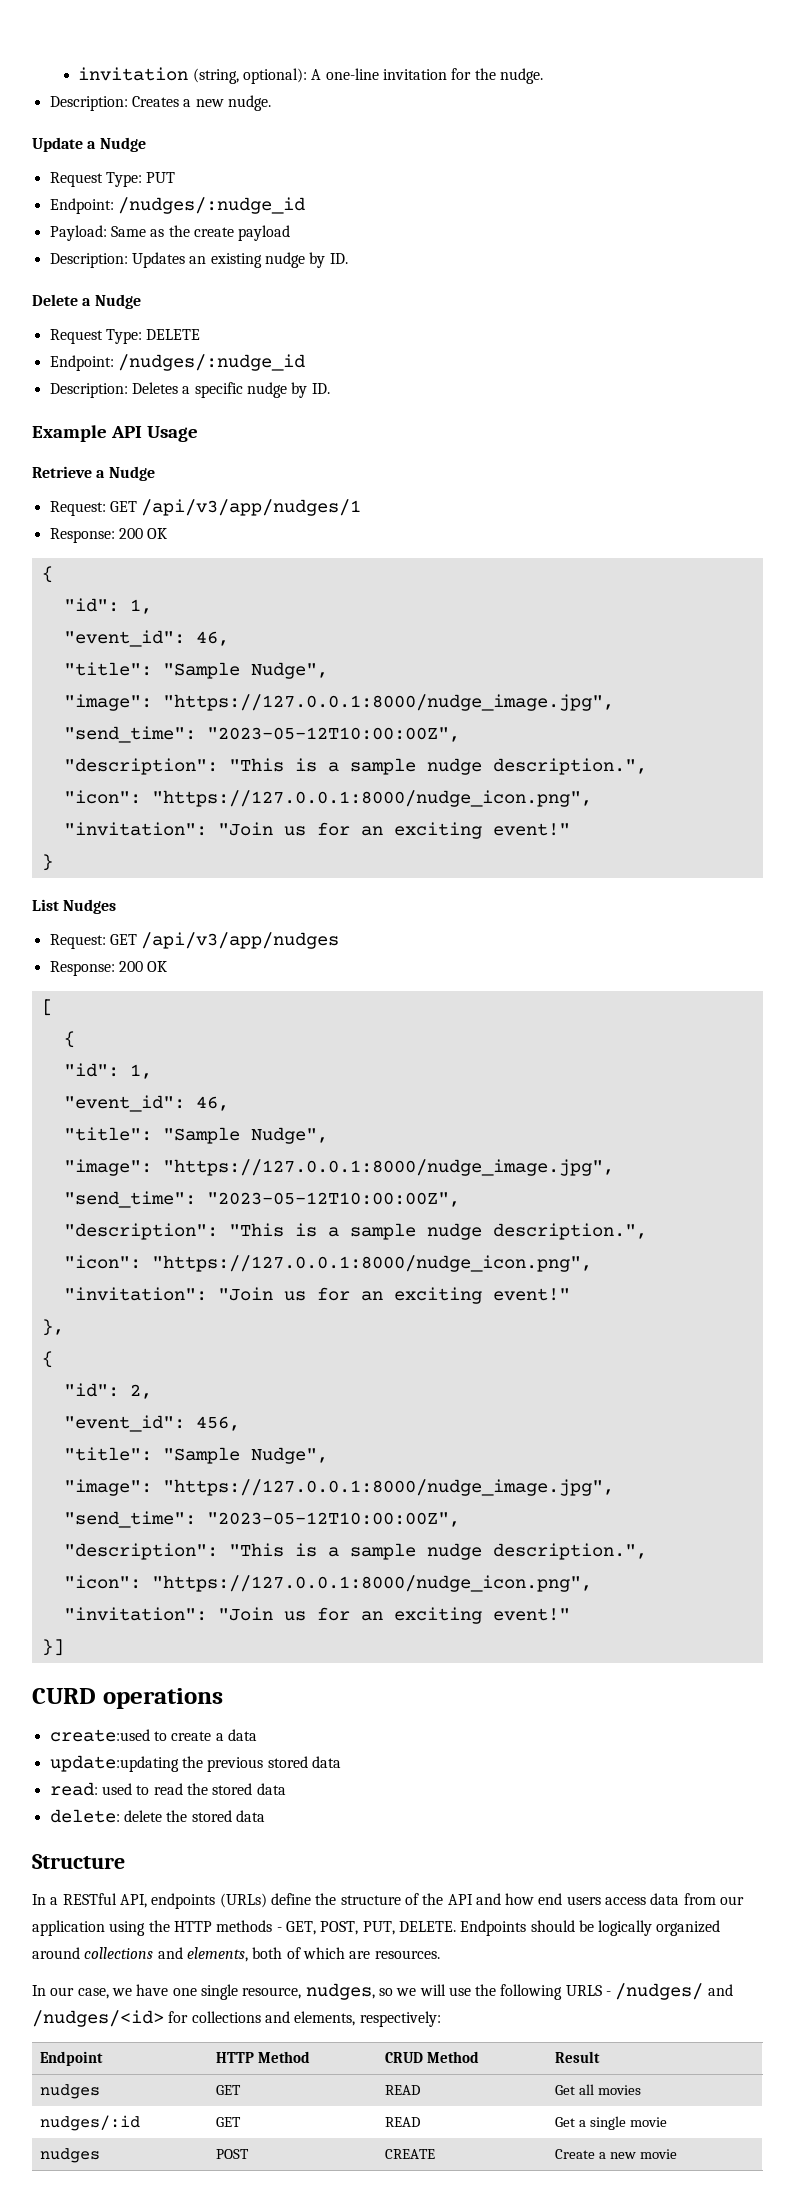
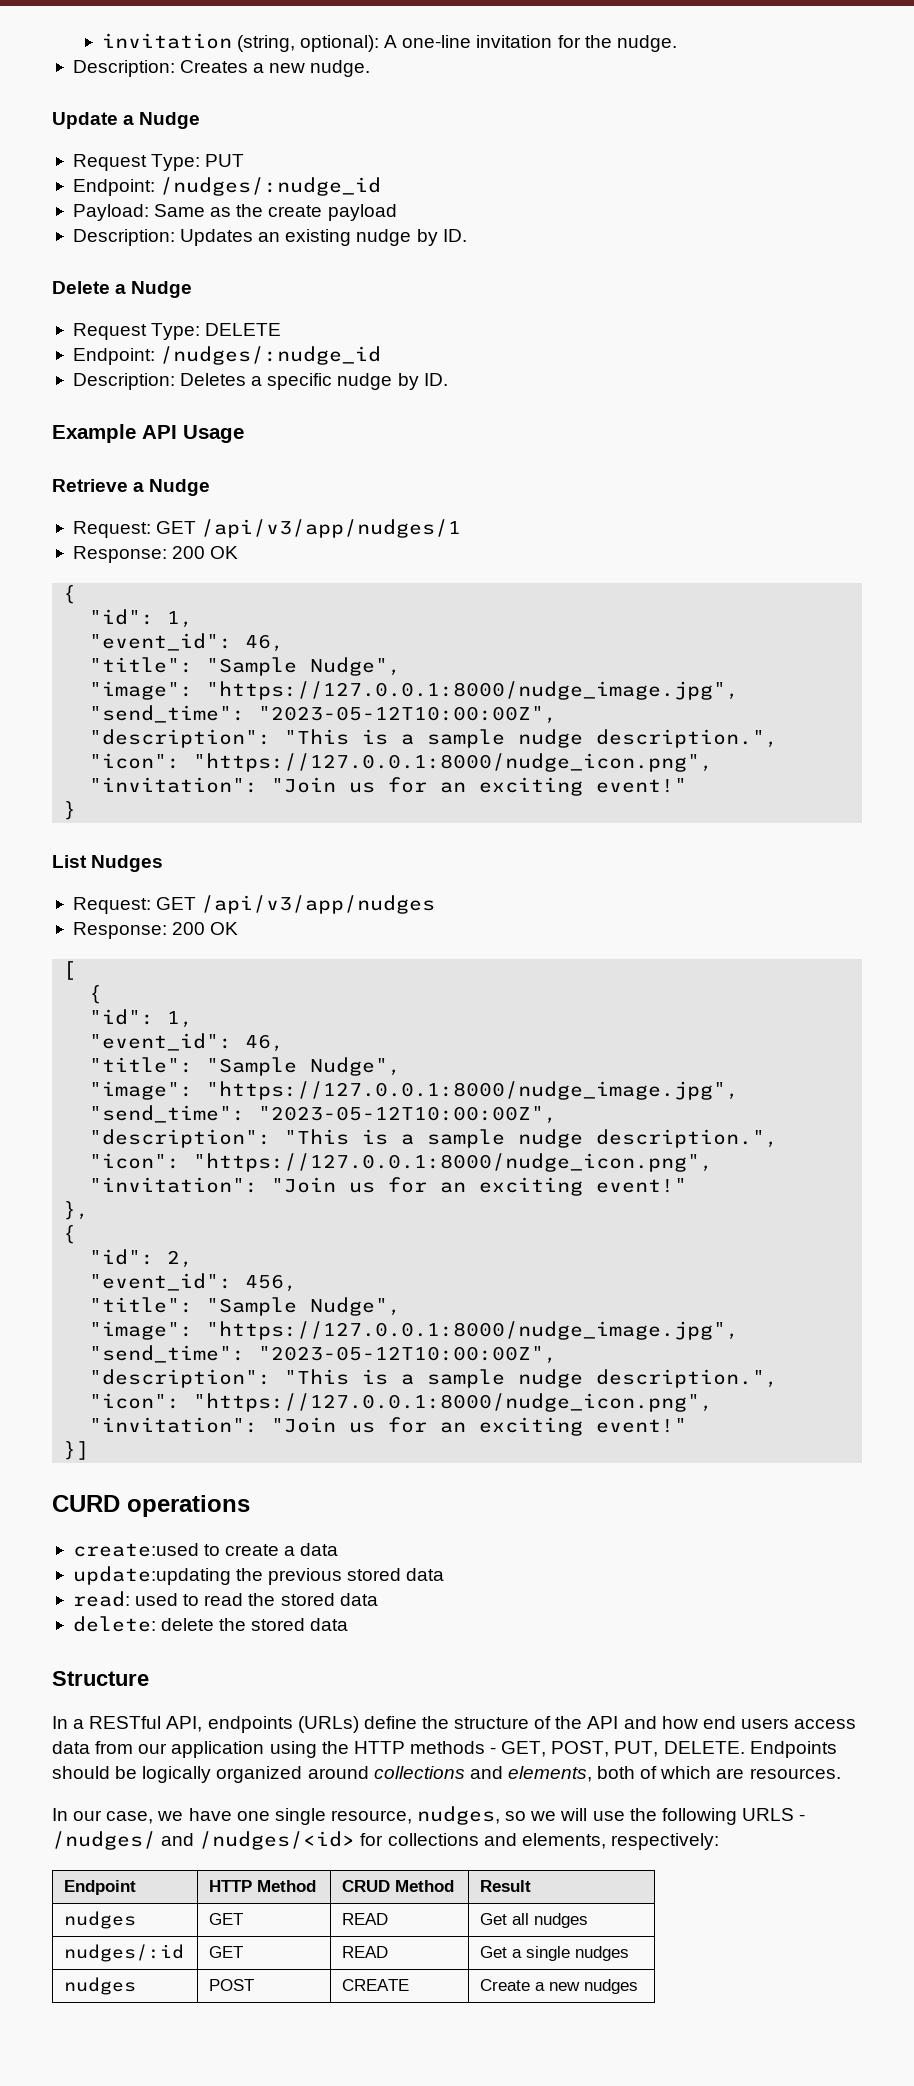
[597,2085,641,2095] movies -> [534,1913,589,1928] nudges
[629,2117,667,2127] movie -> [575,1946,630,1961] nudges
[639,2149,677,2159] movie -> [584,1979,639,1994] nudges

